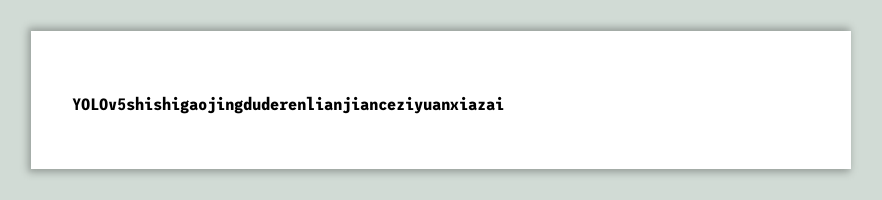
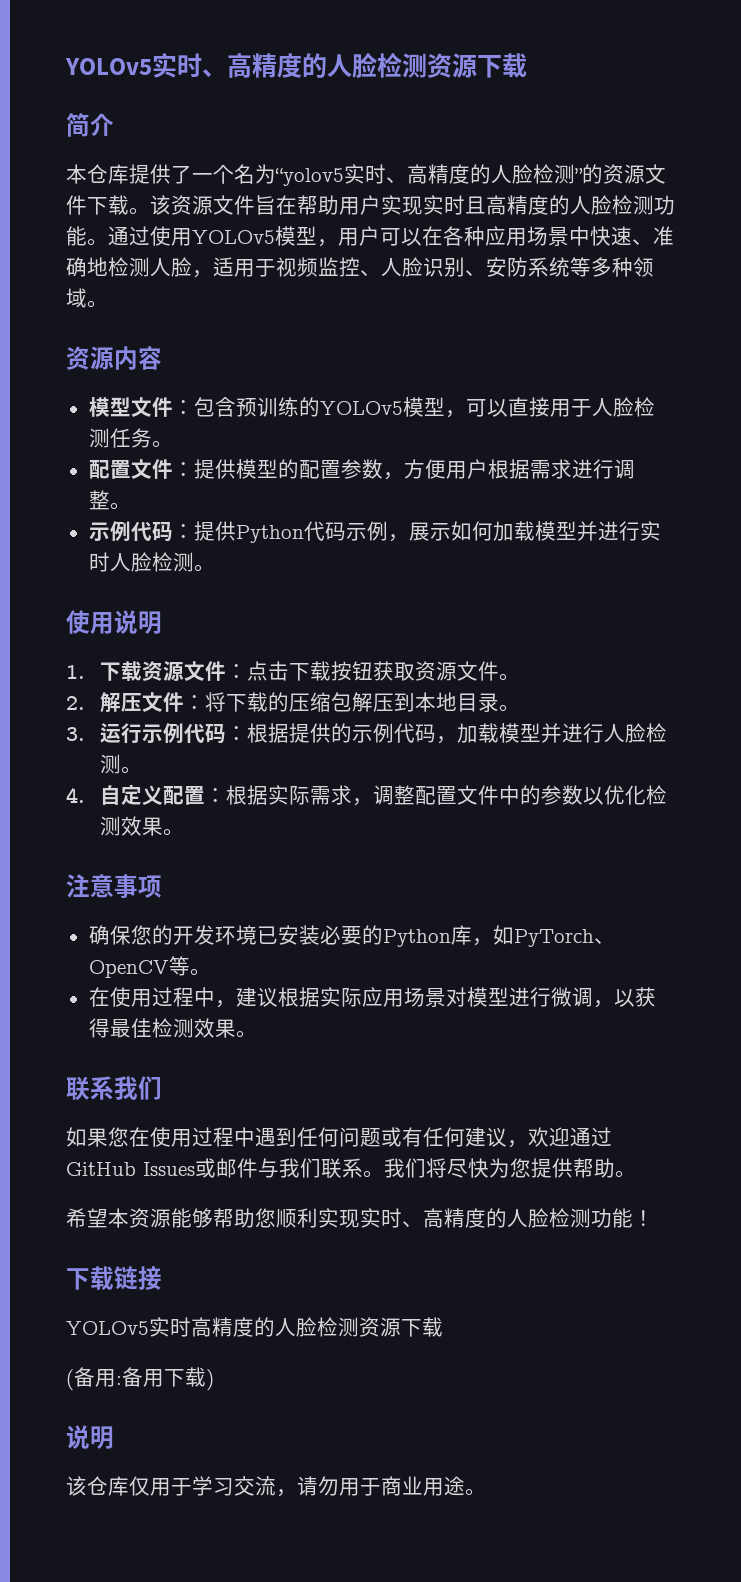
[72,96,504,114] YOLOv5shishigaojingduderenlianjianceziyuanxiazai -> [65,52,527,78] [66,113,114,137] [66,164,666,186] [66,195,675,215] [66,226,674,247] [66,257,654,278] [66,288,108,308] [66,346,162,370] [88,397,655,418] [88,428,173,448] [88,459,635,480] [88,490,131,510] [88,521,661,543] [88,552,215,572] [66,610,162,634] [66,661,520,682] [66,692,520,713] [66,723,667,744] [99,754,142,774] [66,785,667,806] [99,816,184,836] [66,874,162,898] [88,925,615,947] [88,956,211,978] [88,987,656,1008] [88,1018,257,1038] [66,1076,162,1101] [66,1127,612,1148] [66,1158,636,1179] [66,1208,654,1228] [66,1266,162,1291] [66,1317,443,1337] [66,1367,214,1391] [66,1425,114,1449] [66,1476,486,1497] YOLOv5实时、高精度的人脸检测资源下载 // 简介 // 本仓库提供了一个名为“yolov5实时、高精度的人脸检测”的资源文件下载。该资源文件旨在帮助用户实现实时且高精度的人脸检测功能。通过使用YOLOv5模型，用户可以在各种应用场景中快速、准确地检测人脸，适用于视频监控、人脸识别、安防系统等多种领域。 // 资源内容 // 模型文件：包含预训练的YOLOv5模型，可以直接用于人脸检测任务。 // 配置文件：提供模型的配置参数，方便用户根据需求进行调整。 // 示例代码：提供Python代码示例，展示如何加载模型并进行实时人脸检测。 // 使用说明 // 1.下载资源文件：点击下载按钮获取资源文件。 // 2.解压文件：将下载的压缩包解压到本地目录。 // 3.运行示例代码：根据提供的示例代码，加载模型并进行人脸检测。 // 4.自定义配置：根据实际需求，调整配置文件中的参数以优化检测效果。 // 注意事项 // 确保您的开发环境已安装必要的Python库，如PyTorch、OpenCV等。 // 在使用过程中，建议根据实际应用场景对模型进行微调，以获得最佳检测效果。 // 联系我们 // 如果您在使用过程中遇到任何问题或有任何建议，欢迎通过GitHub Issues或邮件与我们联系。我们将尽快为您提供帮助。 // 希望本资源能够帮助您顺利实现实时、高精度的人脸检测功能！ // 下载链接 // YOLOv5实时高精度的人脸检测资源下载 // (备用:备用下载) // 说明 // 该仓库仅用于学习交流，请勿用于商业用途。

